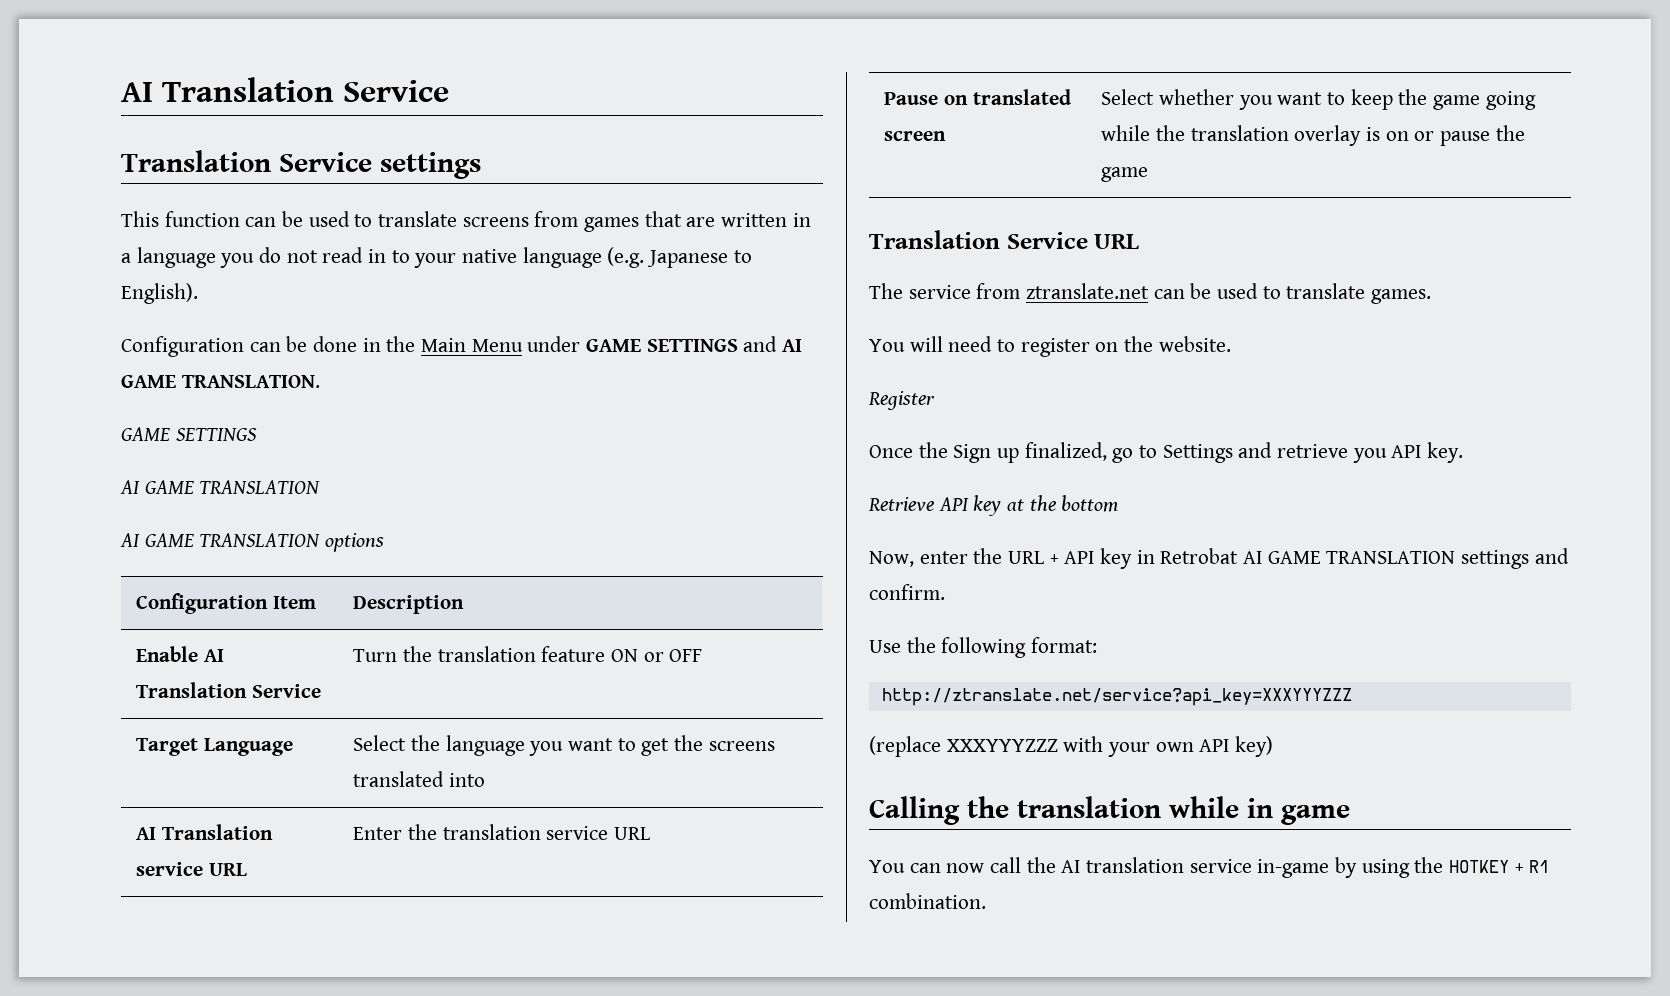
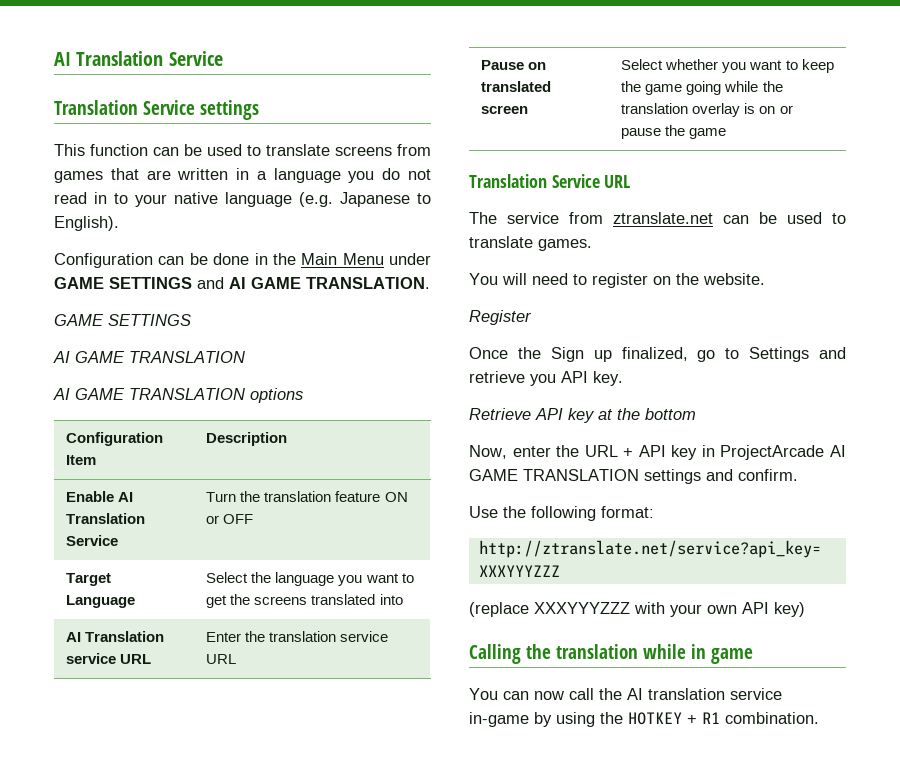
[1160,548,1239,564] Retrobat -> [720,445,825,460] ProjectArcade

